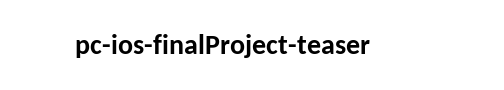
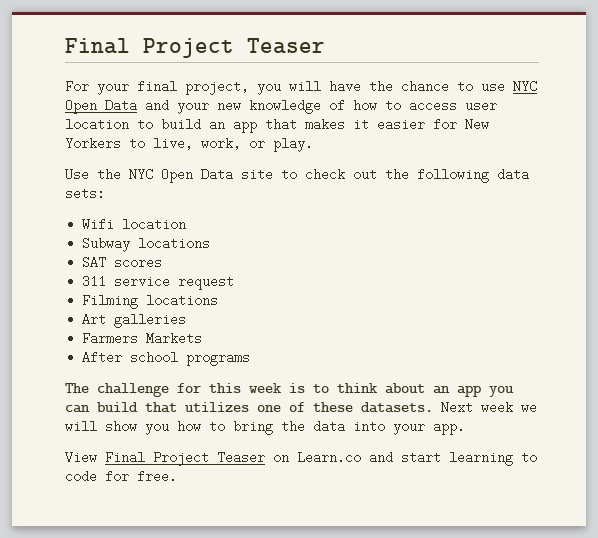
[75,34,370,58] pc-ios-finalProject-teaser -> [65,38,325,58] [65,80,537,95] [65,99,497,114] [65,118,489,133] [65,137,313,152] [65,168,529,183] [65,187,105,200] [82,218,187,231] [82,237,211,252] [82,256,163,269] [82,275,235,290] [82,294,219,309] [82,313,187,328] [82,332,203,345] [82,351,251,366] [65,383,514,397] [65,401,537,414] [65,420,465,435] [65,451,537,466] [65,470,177,483] Final Project Teaser // For your final project, you will have the chance to use NYC Open Data and your new knowledge of how to access user location to build an app that makes it easier for New Yorkers to live, work, or play. // Use the NYC Open Data site to check out the following data sets: // Wifi location // Subway locations // SAT scores // 311 service request // Filming locations // Art galleries // Farmers Markets // After school programs // The challenge for this week is to think about an app you can build that utilizes one of these datasets. Next week we will show you how to bring the data into your app. // View Final Project Teaser on Learn.co and start learning to code for free.

